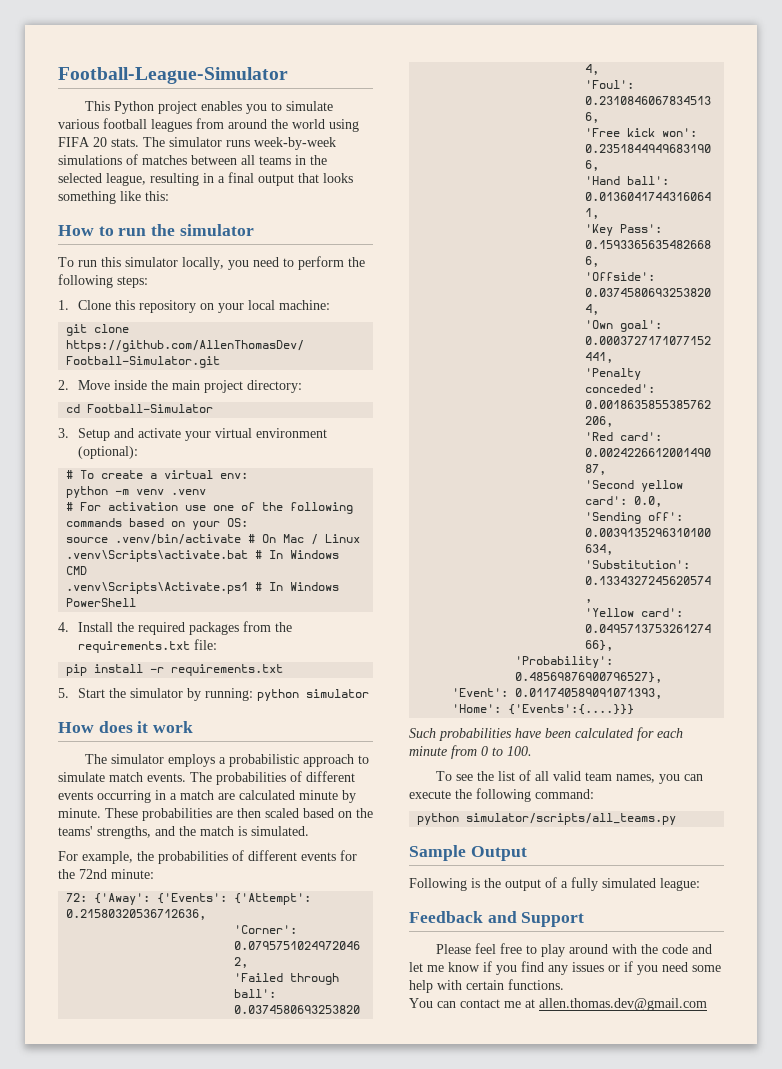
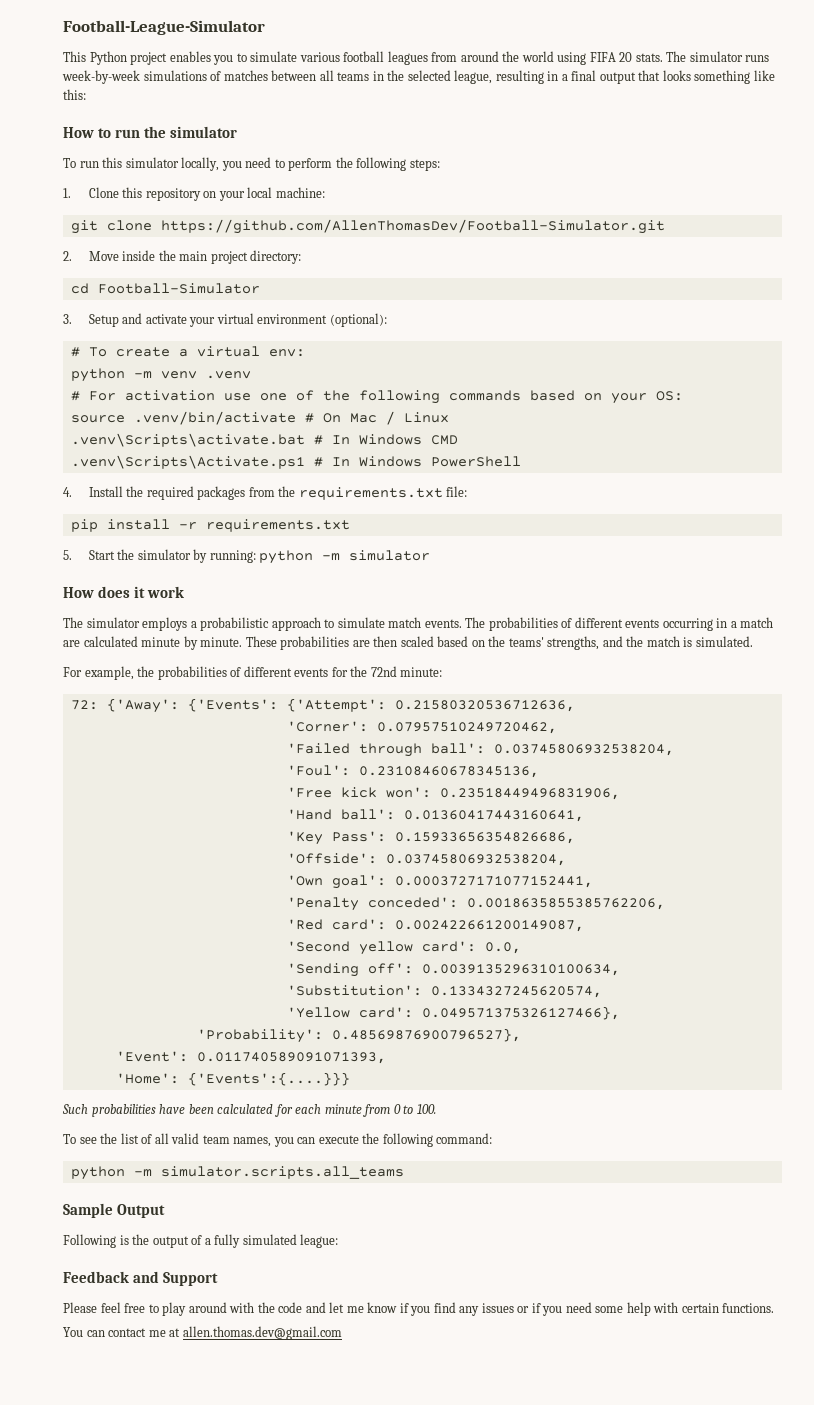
(300, 695) none -> [322,553,341,561] -m
[466,813,677,825] simulator/scripts/all_teams.py -> [133,1166,404,1179] -m simulator.scripts.all_teams

